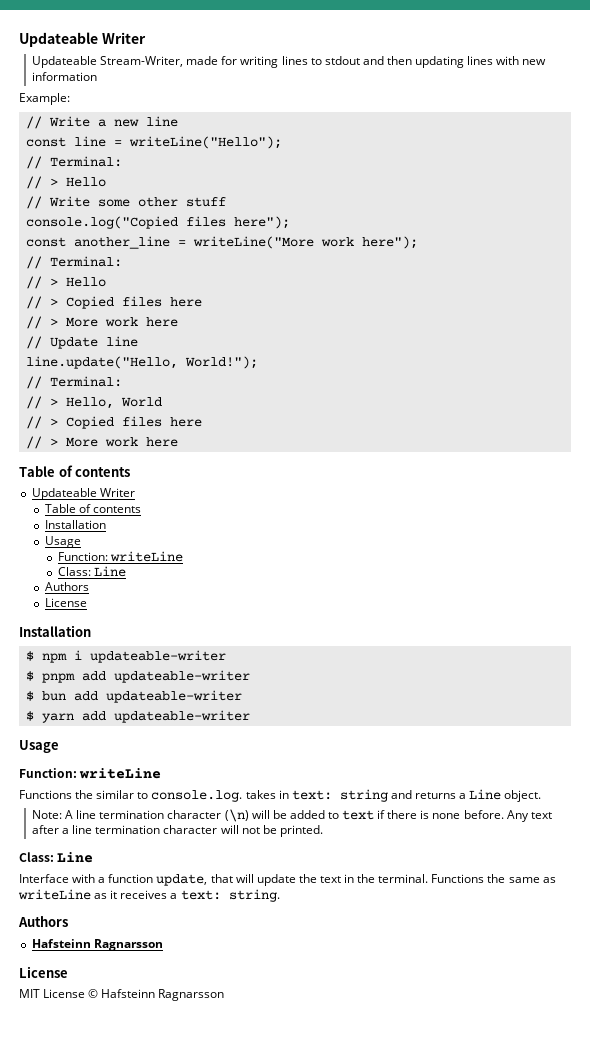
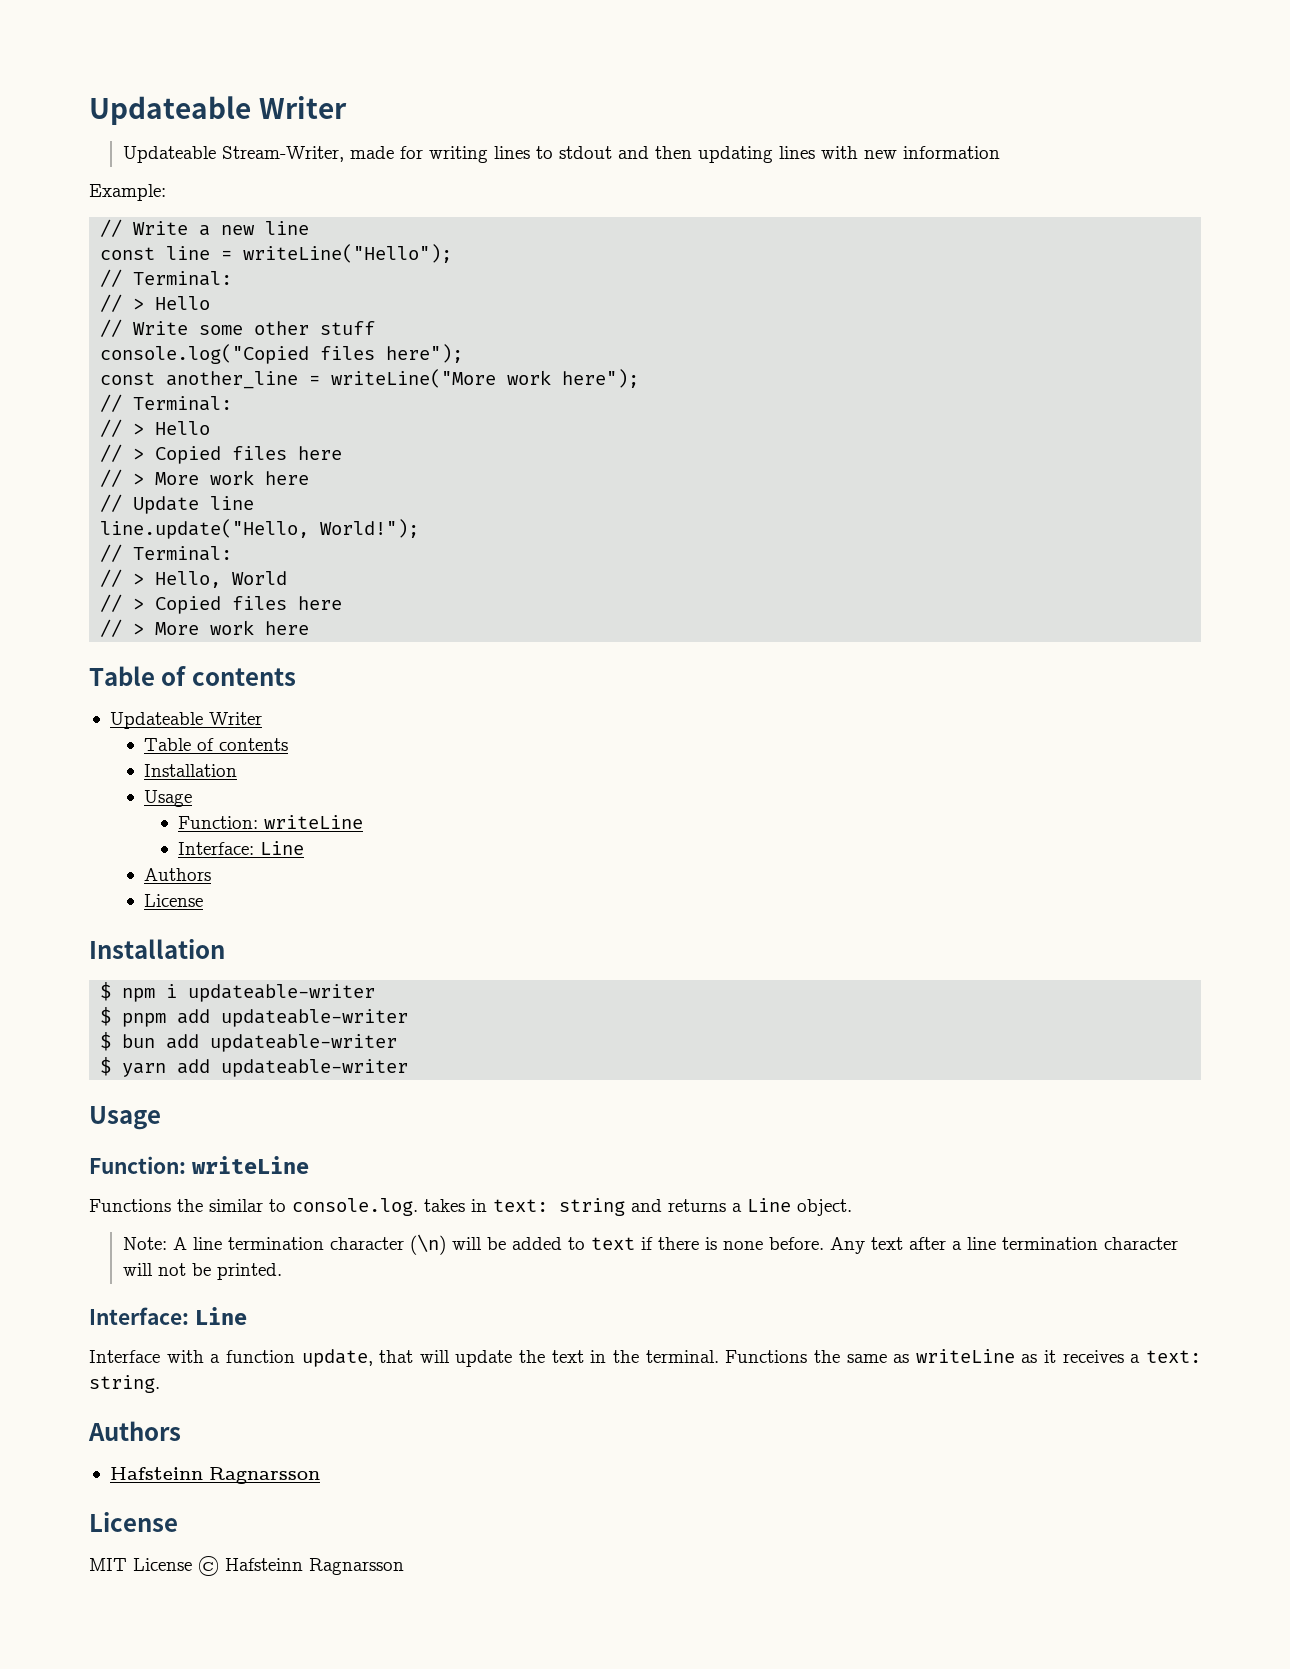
[57,567,91,576] Class: -> [177,842,254,855] Interface:
[19,852,54,862] Class: -> [89,1307,189,1325] Interface:

